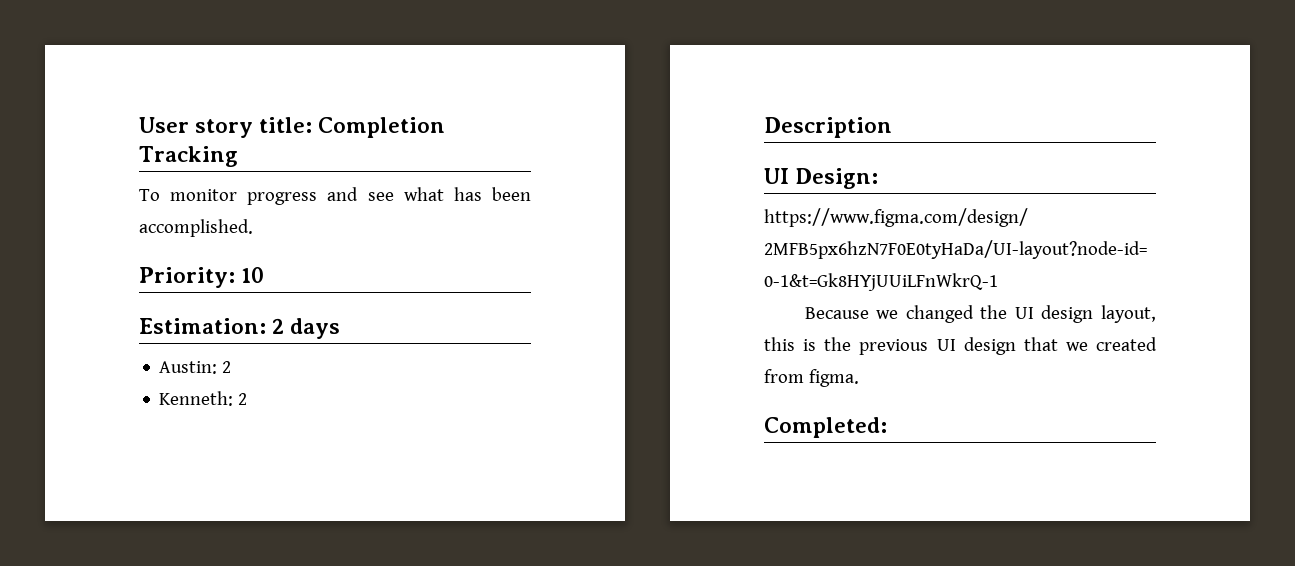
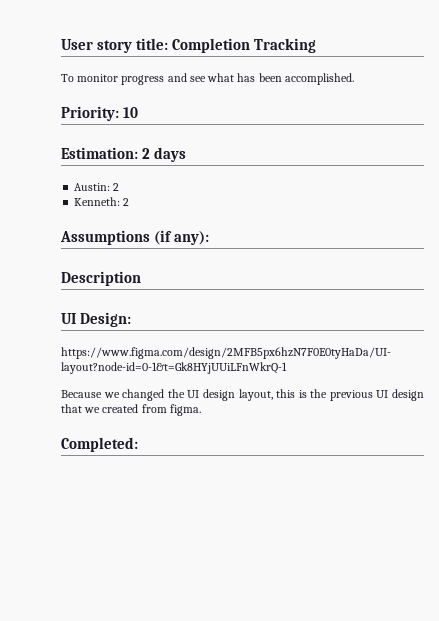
(248, 399) none -> [60,230,210,245] // Assumptions (if any):

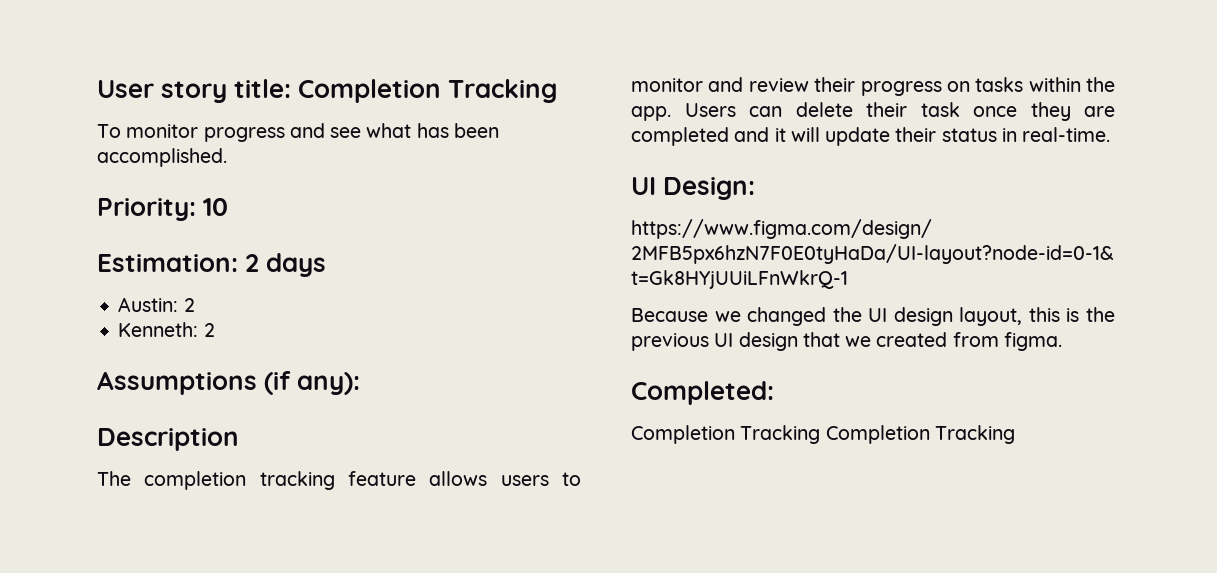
(141, 278) none -> [97,471,581,490] [631,77,1115,96] [631,102,1115,121] [631,127,1111,146] // The completion tracking feature allows users to monitor and review their progress on tasks within the app. Users can delete their task once they are completed and it will update their status in real-time.
(138, 444) none -> [631,425,1015,444] // Completion Tracking Completion Tracking

